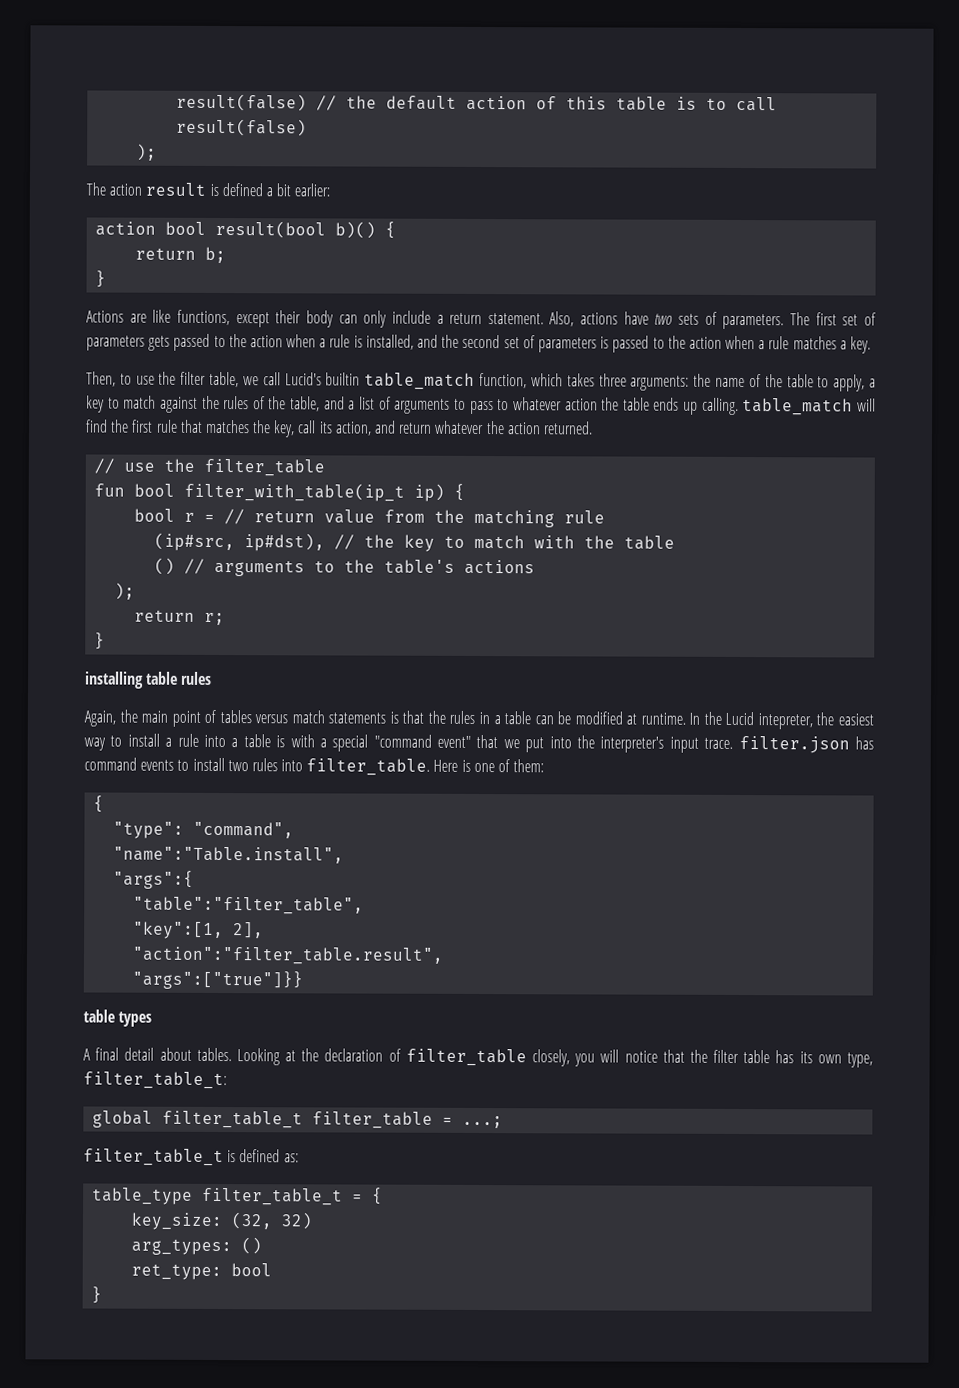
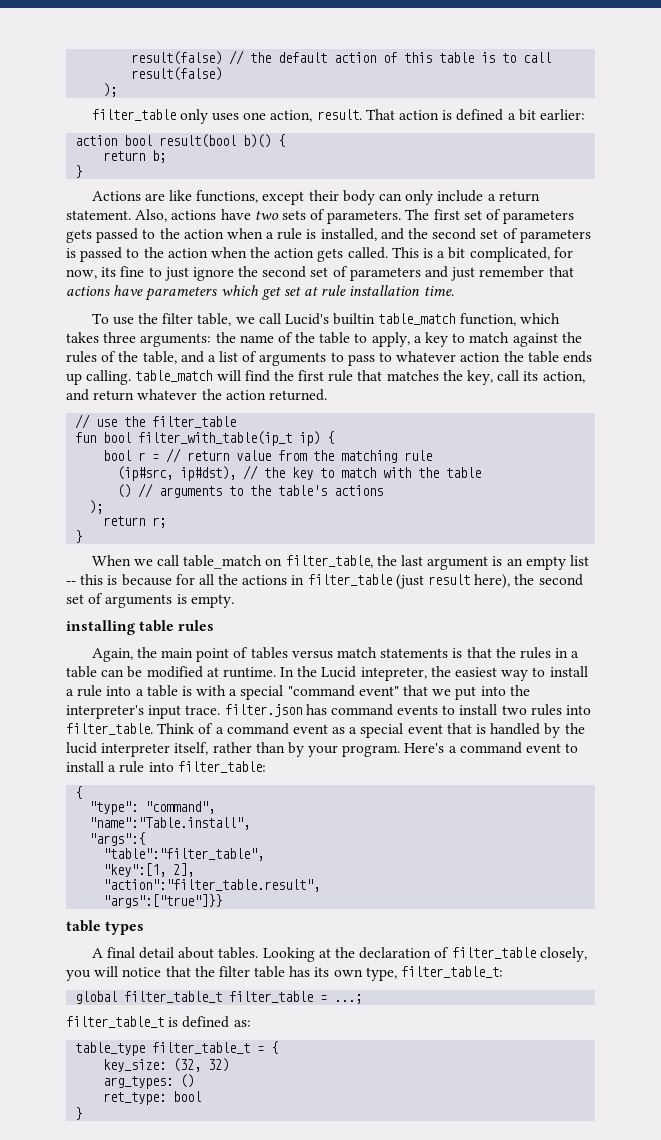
[86,182,207,196] The action result -> [91,109,439,124] filter_table only uses one action, result. That action
[758,336,871,354] [86,371,132,387] a rule matches a key. // Then, to -> [250,247,573,262] [66,266,574,281] [66,285,454,301] [91,313,109,324] the action gets called. This is a bit complicated, for now, its fine to just ignore the second set of parameters and just remember that actions have parameters which get set at rule installation time. // To
(106, 641) none -> [91,555,589,570] [66,574,583,589] [66,593,234,608] // When we call table_match on filter_table, the last argument is an empty list -- this is because for all the actions in filter_table (just result here), the second set of arguments is empty.
[433,759,545,773] Here is one of them: -> [157,723,585,738] [66,742,579,757] [66,761,266,773] Think of a command event as a special event that is handled by the lucid interpreter itself, rather than by your program. Here's a command event to install a rule into filter_table:

